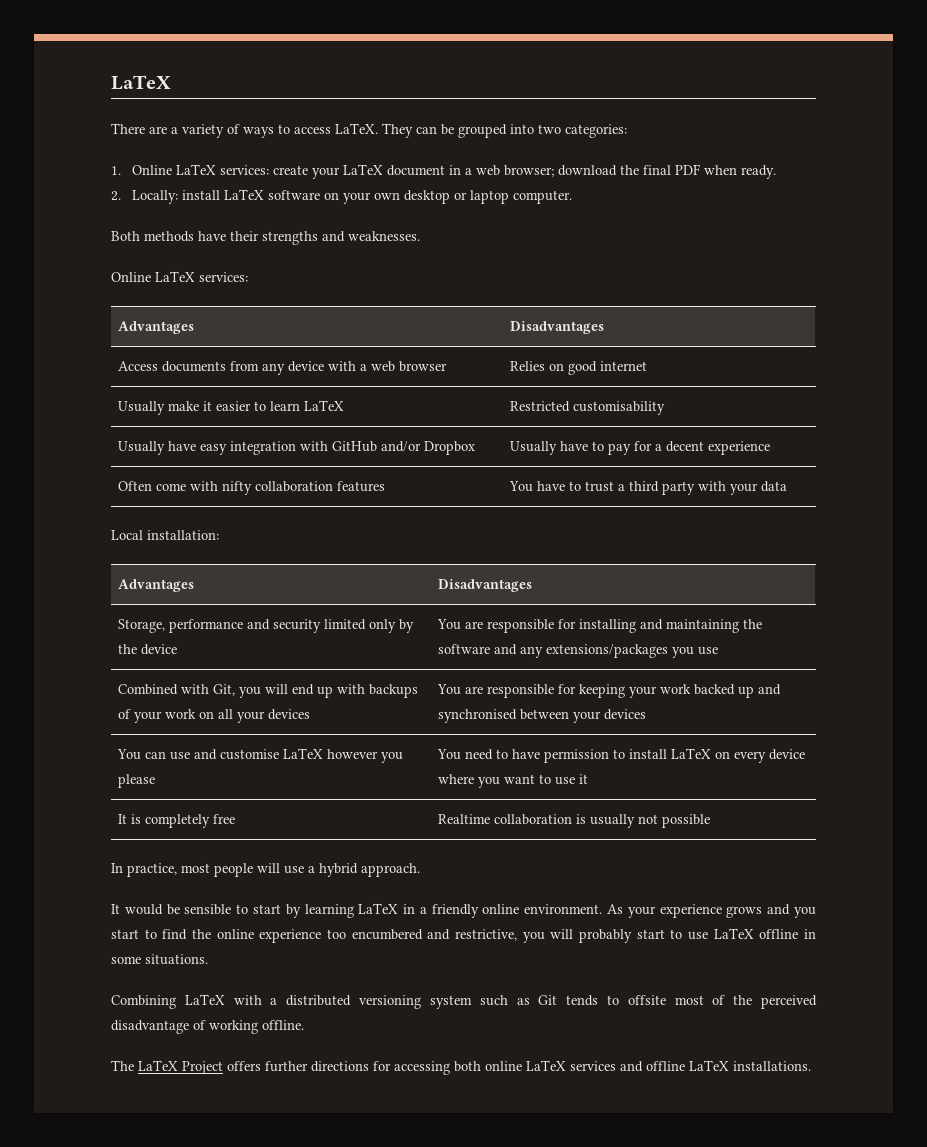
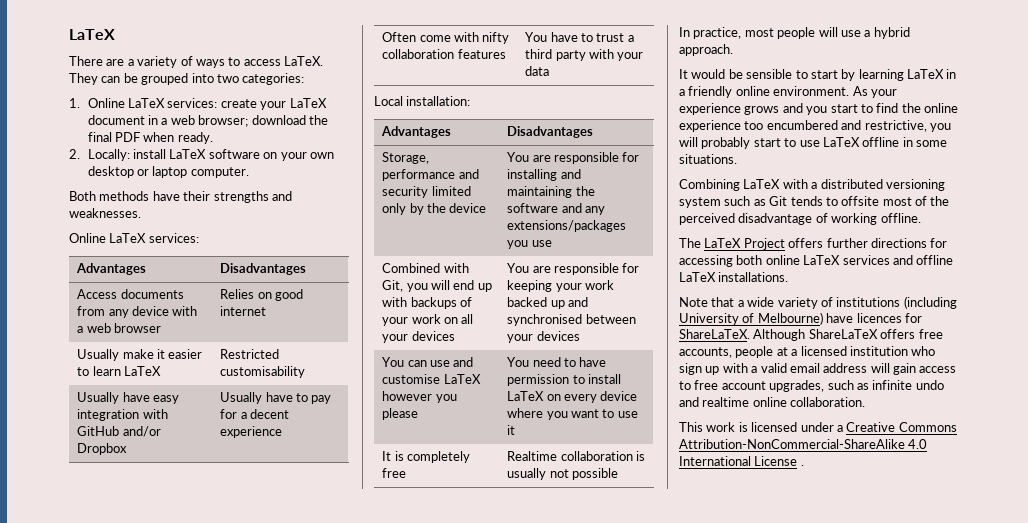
(811, 1066) none -> [679,296,957,309] [679,312,922,325] [679,329,943,341] [679,346,936,358] [679,363,957,375] [679,380,944,392] [679,397,866,407] [679,422,957,432] [679,439,928,449] [679,456,804,466] // Note that a wide variety of institutions (including University of Melbourne) have licences for ShareLaTeX. Although ShareLaTeX offers free accounts, people at a licensed institution who sign up with a valid email address will gain access to free account upgrades, such as infinite undo and realtime online collaboration. // This work is licensed under a Creative Commons Attribution-NonCommercial-ShareAlike 4.0 International License .

